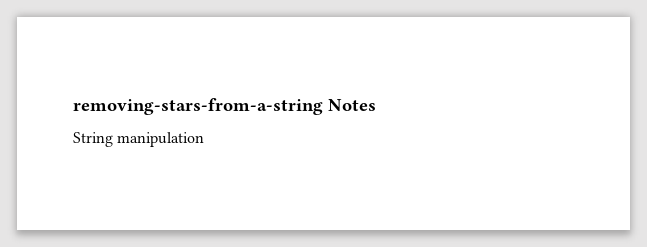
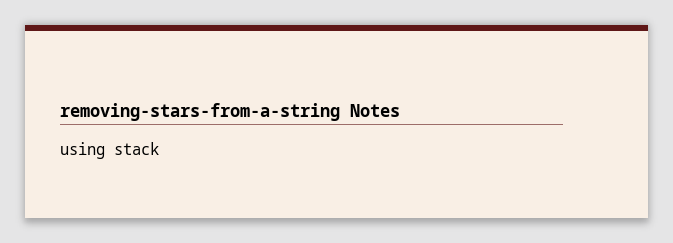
[73,132,205,147] String manipulation -> [60,142,159,159] using stack

